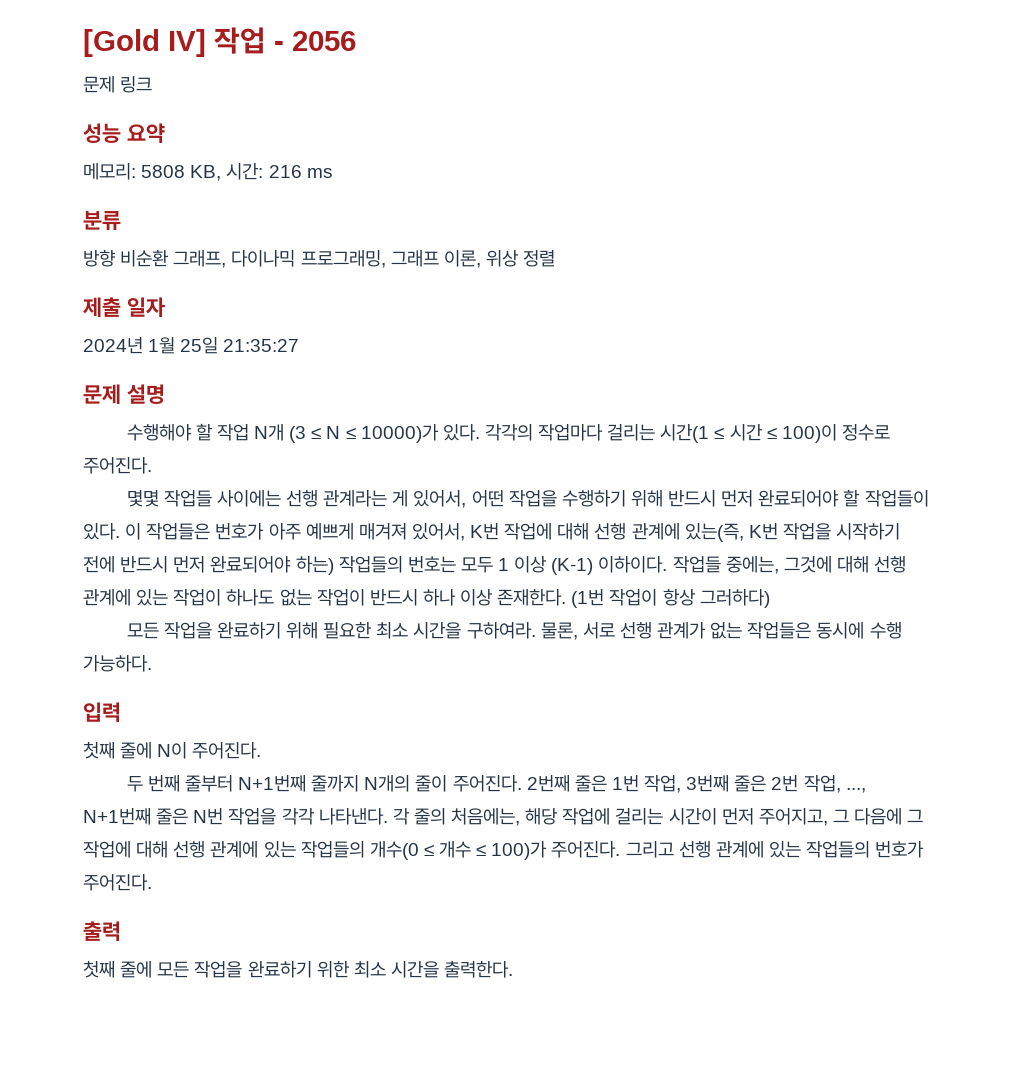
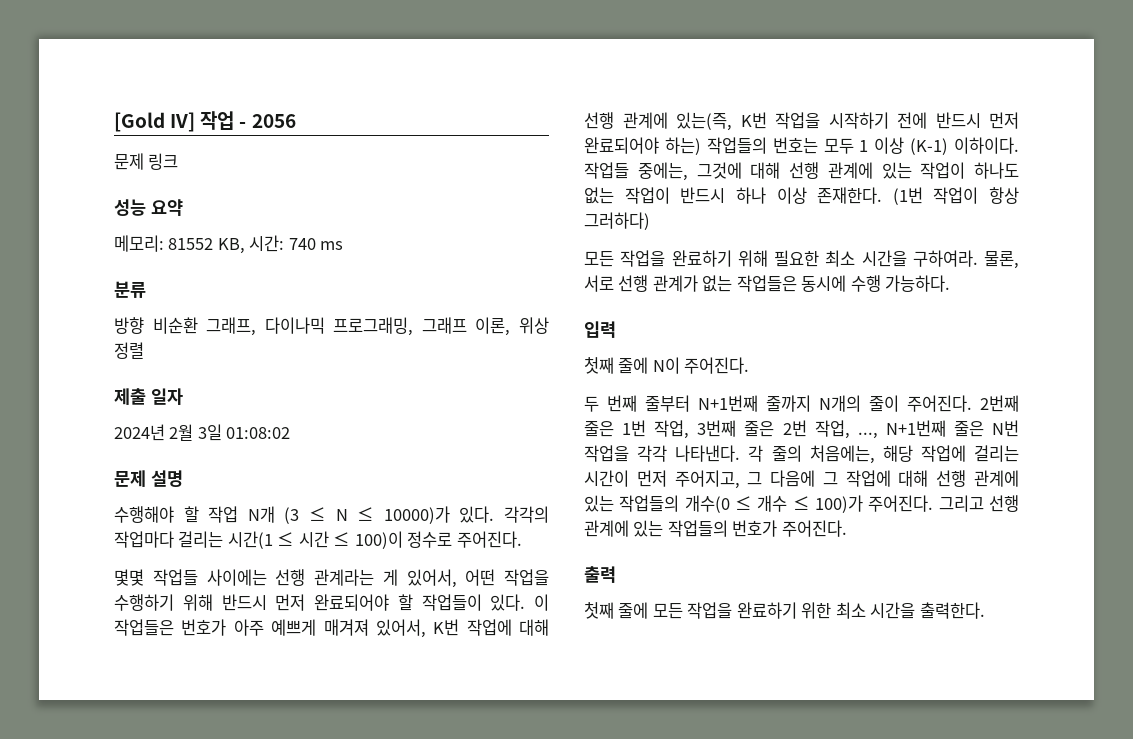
[141,165,186,178] 5808 -> [168,238,214,250] 81552
[268,165,302,178] 216 -> [288,238,316,250] 740
[148,337,300,354] 1월 25일 21:35:27 -> [169,424,291,441] 2월 3일 01:08:02

